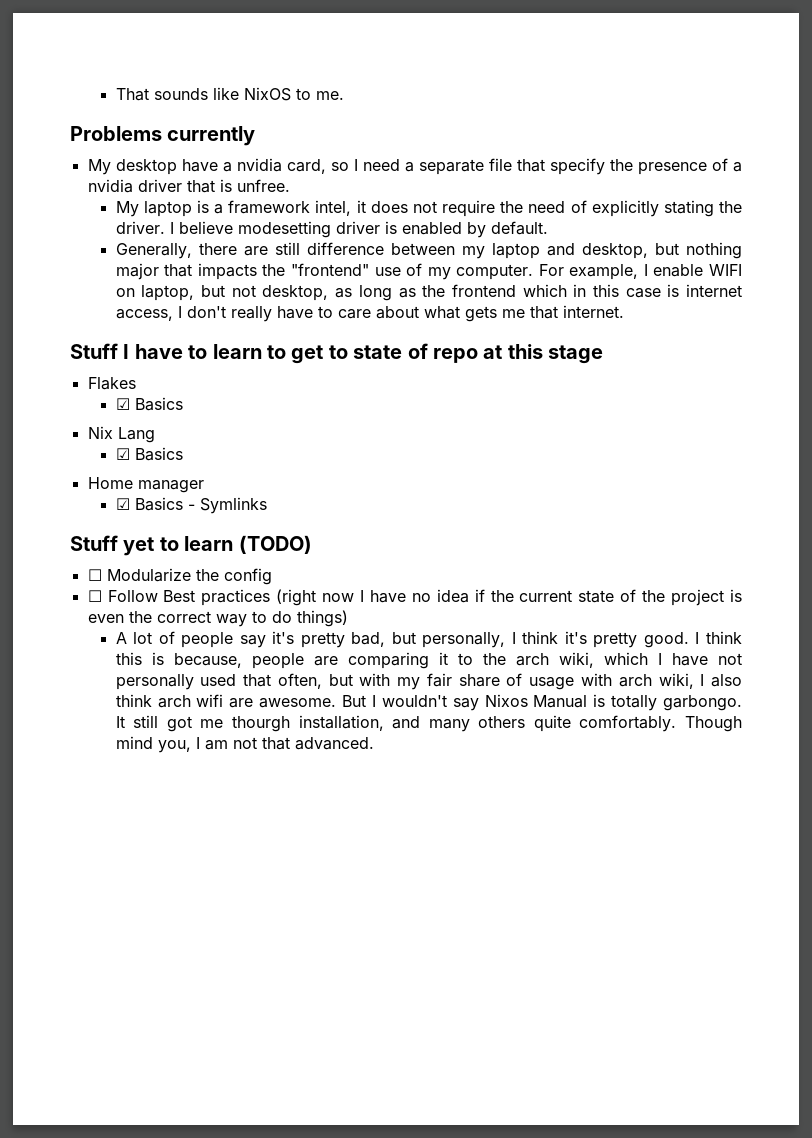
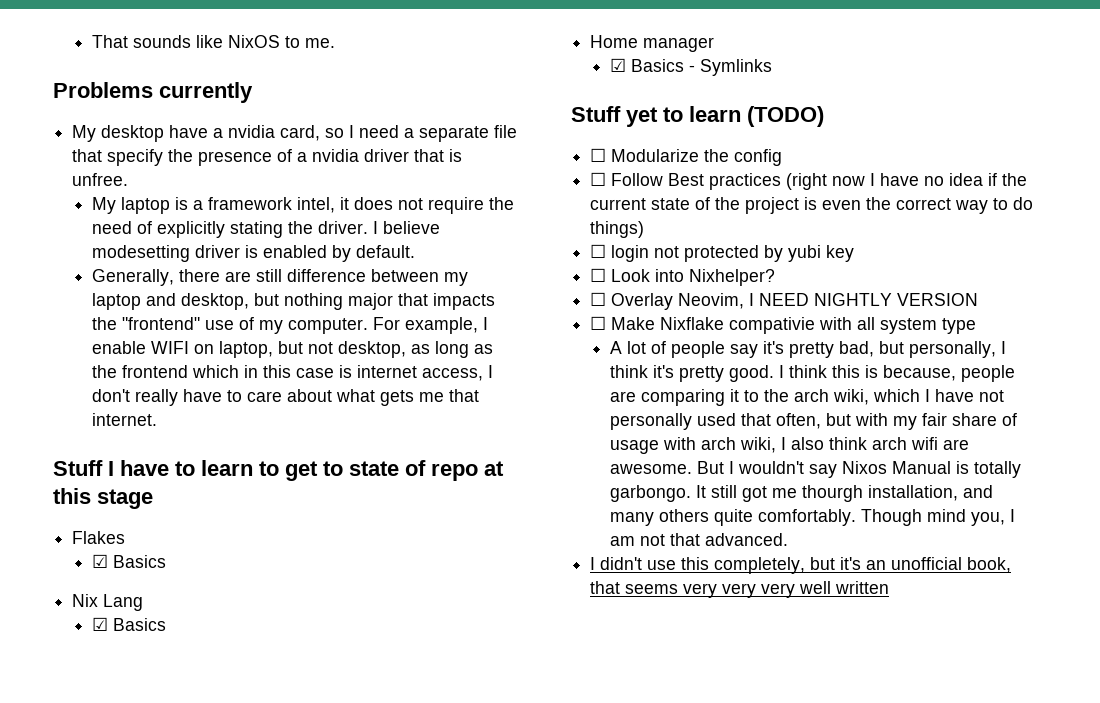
(348, 618) none -> [590,244,855,262] [590,268,776,286] [590,292,979,310] [590,316,977,334] // ☐ login not protected by yubi key // ☐ Look into Nixhelper? // ☐ Overlay Neovim, I NEED NIGHTLY VERSION // ☐ Make Nixflake compativie with all system type
(374, 743) none -> [590,557,1012,574] [590,581,890,598] // I didn't use this completely, but it's an unofficial book, that seems very very very well written

